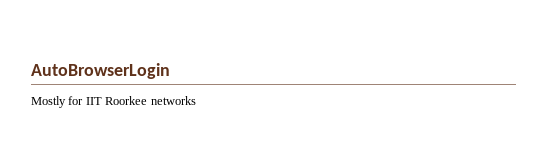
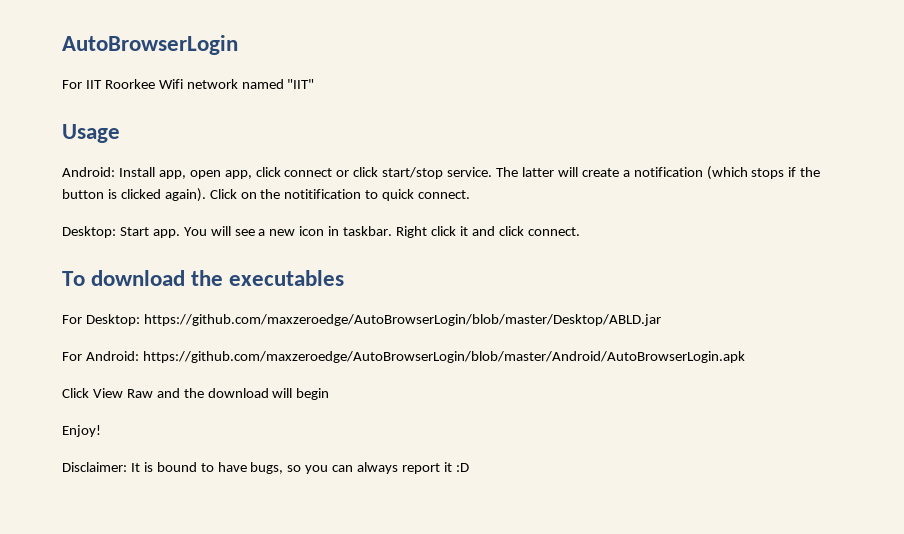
[31,96,196,108] Mostly for IIT Roorkee networks -> [62,79,315,89] [62,124,120,143] [62,166,821,180] [62,188,471,202] [62,226,580,238] [62,270,345,286] [62,314,661,326] [62,351,745,363] [62,388,330,400] [62,425,101,437] [62,462,469,474] For IIT Roorkee Wifi network named "IIT" // Usage // Android: Install app, open app, click connect or click start/stop service. The latter will create a notification (which stops if the button is clicked again). Click on the notitification to quick connect. // Desktop: Start app. You will see a new icon in taskbar. Right click it and click connect. // To download the executables // For Desktop: https://github.com/maxzeroedge/AutoBrowserLogin/blob/master/Desktop/ABLD.jar // For Android: https://github.com/maxzeroedge/AutoBrowserLogin/blob/master/Android/AutoBrowserLogin.apk // Click View Raw and the download will begin // Enjoy! // Disclaimer: It is bound to have bugs, so you can always report it :D

